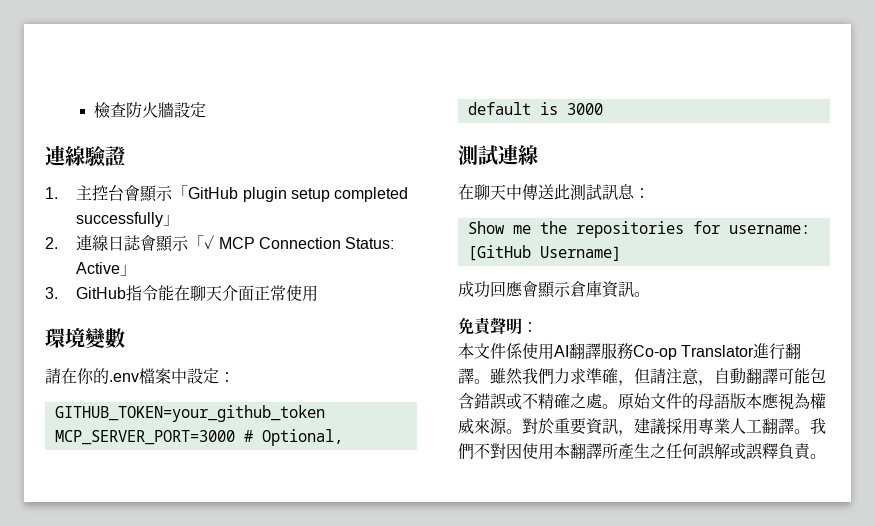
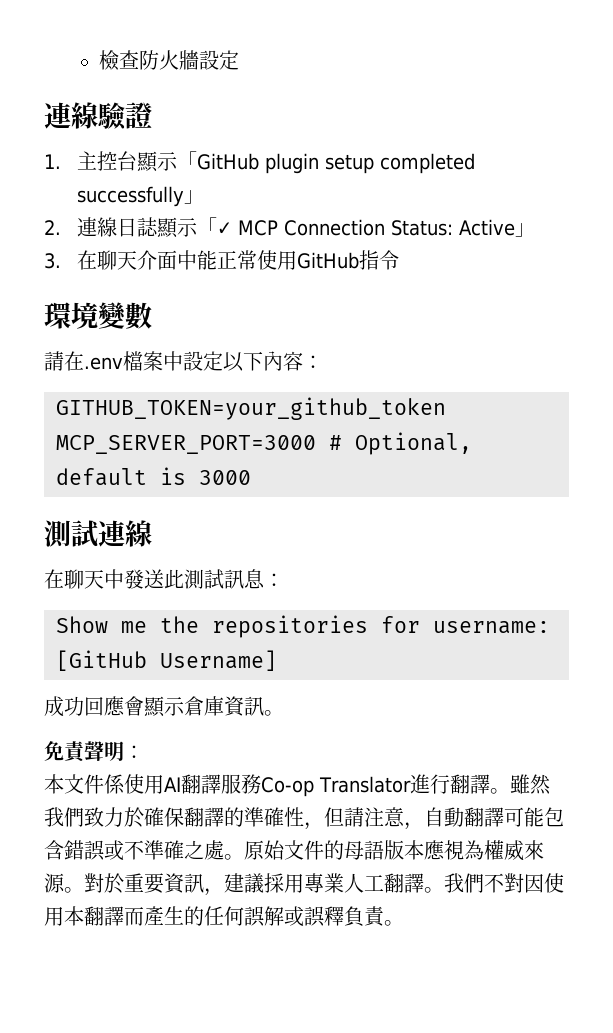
[124,185,141,201] 會 -> (137, 161) none
[140,235,157,251] 會 -> (158, 227) none
[76,285,175,301] GitHub指令能 -> (61, 261) none
(255, 293) none -> [176,250,217,270] 中能
(319, 293) none -> [296,250,399,270] GitHub指令
[77,368,109,384] 你的 -> (84, 361) none
(219, 376) none -> [223,351,303,372] 以下內容
[522,184,538,200] 傳 -> [124,569,144,589] 發
[554,368,618,384] 力求準確 -> [84,807,304,828] 致力於確保翻譯的準確性
[538,393,554,409] 精 -> [144,840,164,860] 準
[602,443,666,459] 所產生之 -> [124,906,204,926] 而產生的

